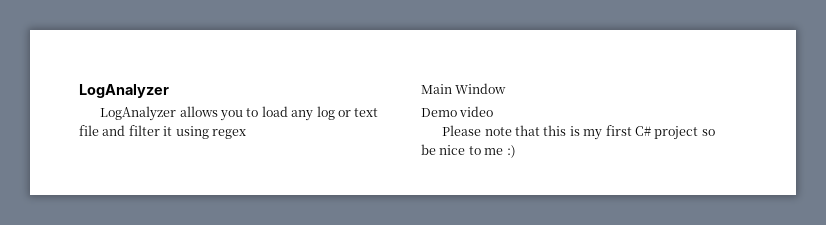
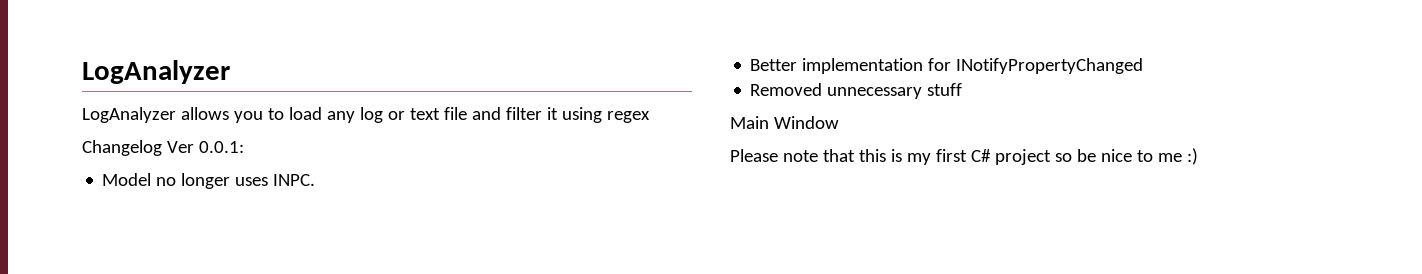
(246, 134) none -> [82,140,244,156] [102,173,316,189] [750,58,1144,74] [750,83,963,99] // Changelog Ver 0.0.1: // Model no longer uses INPC. // Better implementation for INotifyPropertyChanged // Removed unnecessary stuff
[421,106,494,117] // Demo video -> (839, 122) none

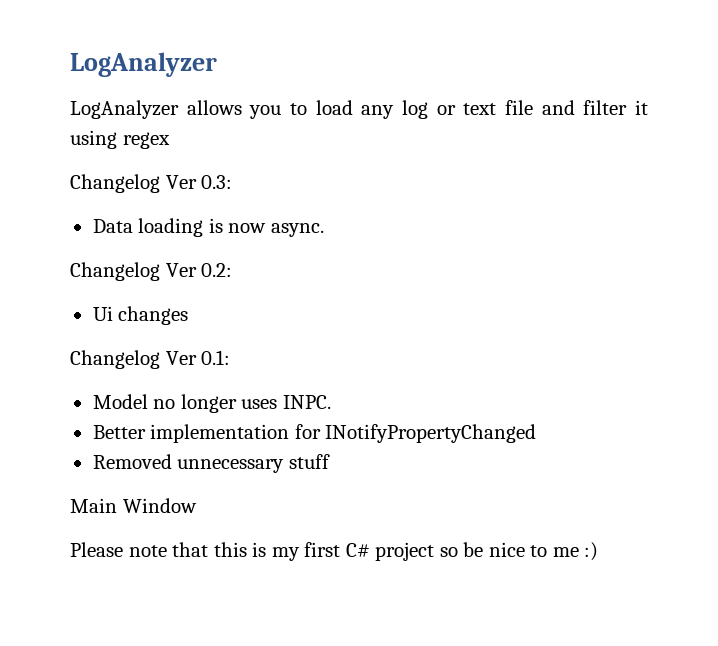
[198,141,244,153] 0.0.1: -> [201,175,233,189] [92,218,324,237] [70,262,233,281] [92,306,189,325] [70,350,231,369] 0.3: // Data loading is now async. // Changelog Ver 0.2: // Ui changes // Changelog Ver 0.1:

